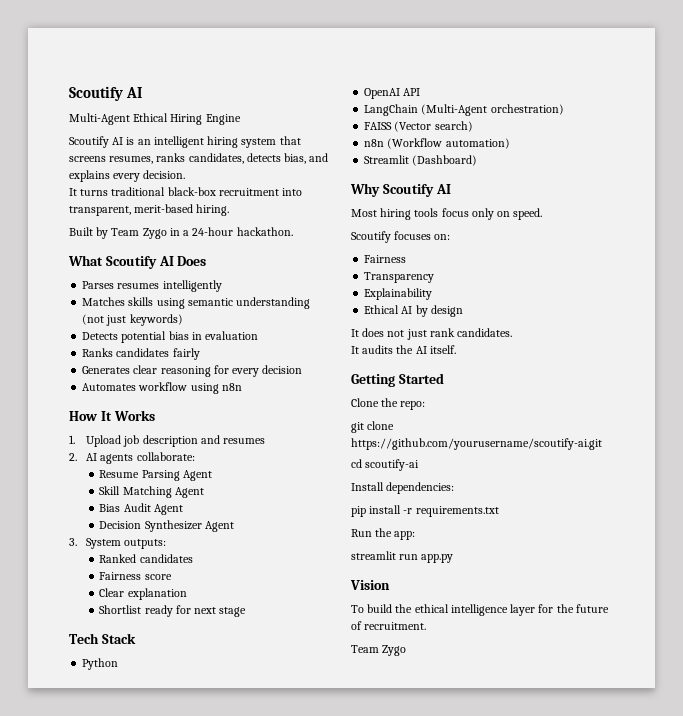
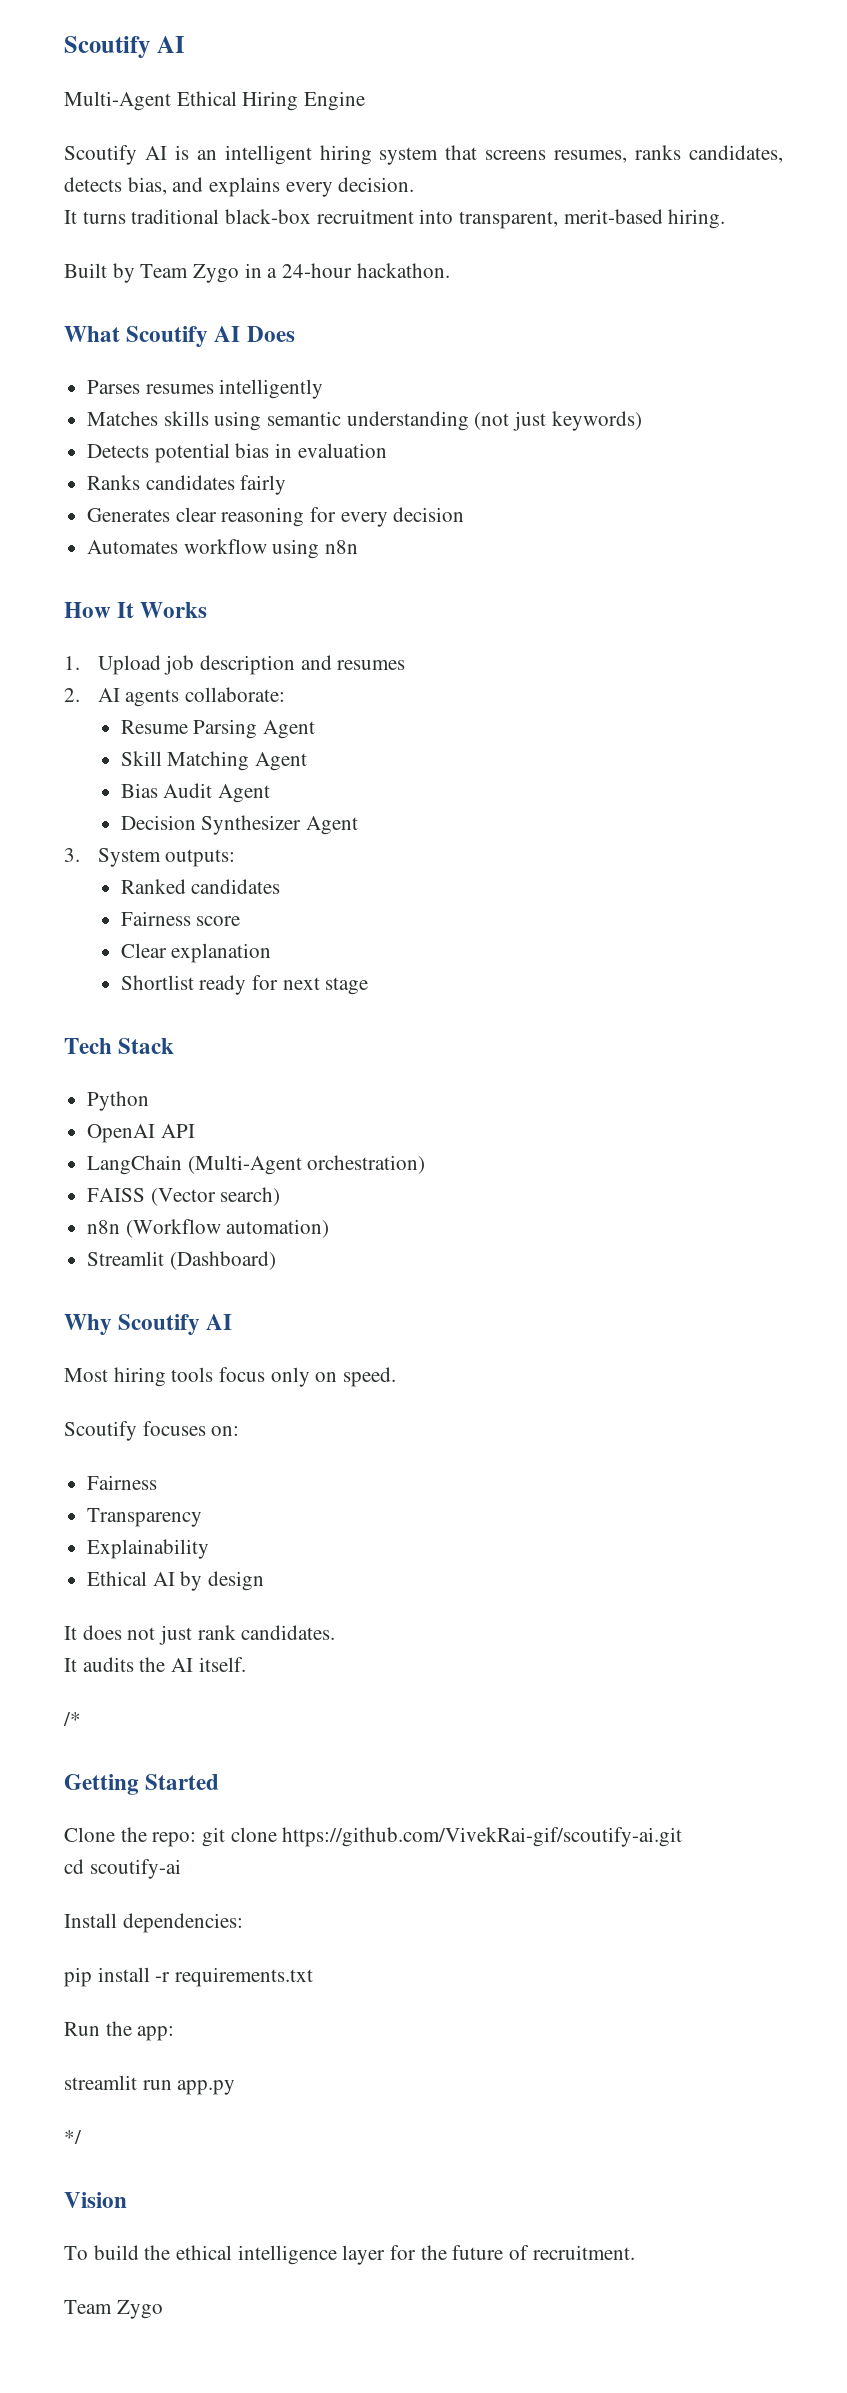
(456, 349) none -> [63,1712,81,1726] // /*
(426, 405) // -> (197, 1839) none
[351,438,602,450] https://github.com/yourusername/scoutify-ai.git -> [282,1827,683,1847] https://github.com/VivekRai-gif/scoutify-ai.git
(454, 558) none -> [64,2130,82,2144] // */

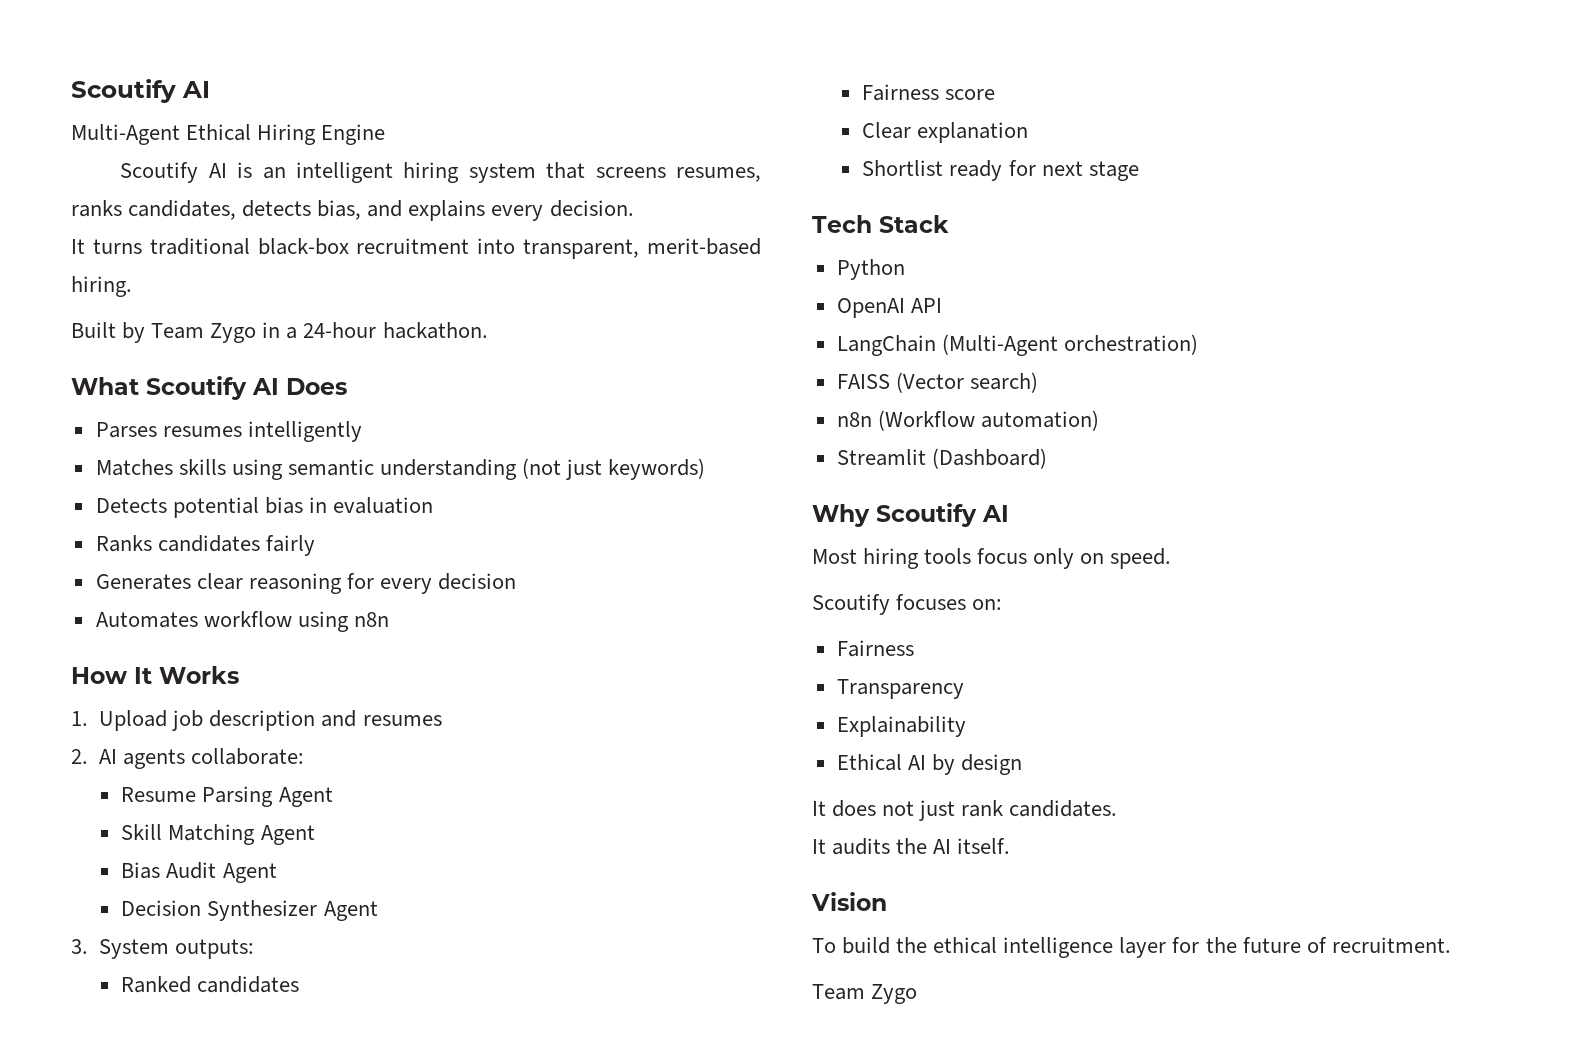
[63,1712,81,1726] [64,1774,220,1795] [64,1827,683,1847] [64,1859,181,1879] [64,1913,243,1933] [64,1967,314,1987] [64,2021,175,2041] [64,2075,236,2095] [64,2130,82,2144] // /* // Getting Started // Clone the repo: git clone https://github.com/VivekRai-gif/scoutify-ai.git // cd scoutify-ai // Install dependencies: // pip install -r requirements.txt // Run the app: // streamlit run app.py // */ -> (1011, 846) none

